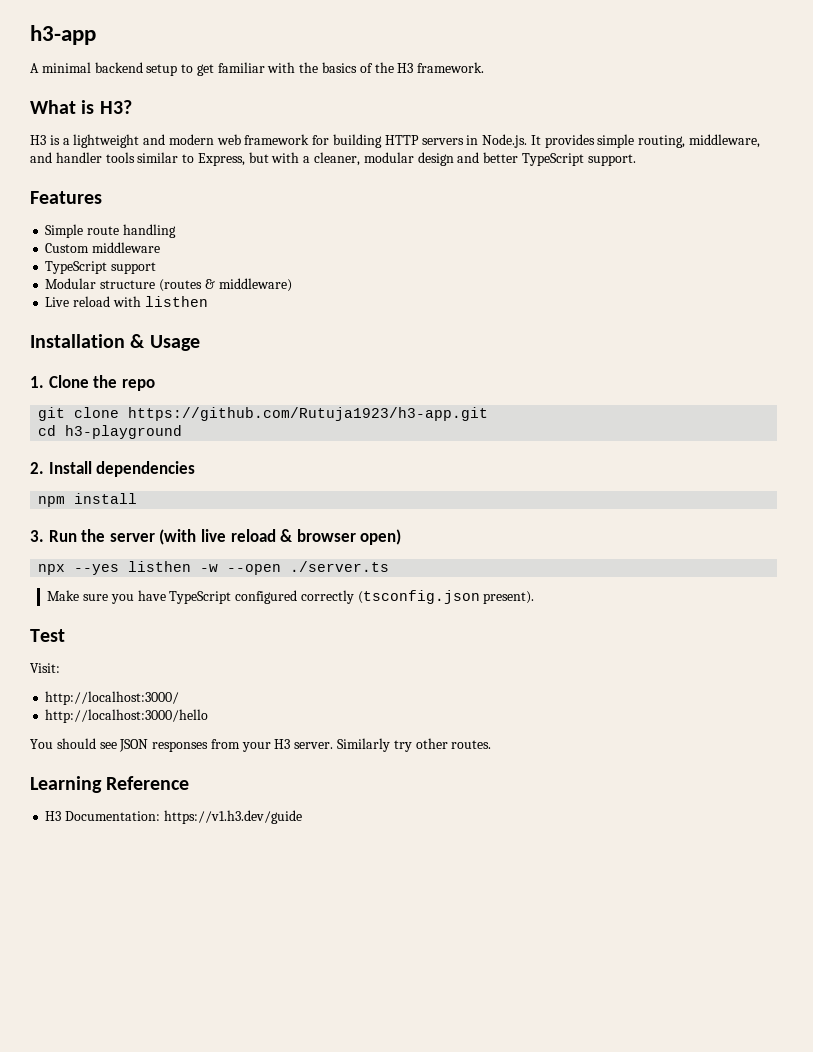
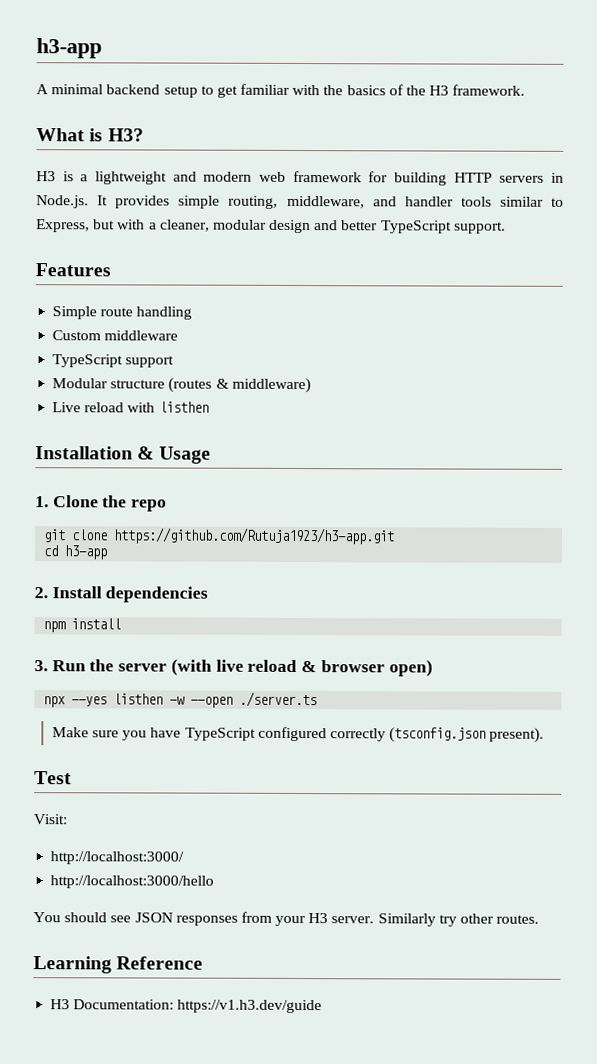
[65,425,183,439] h3-playground -> [64,545,108,560] h3-app

